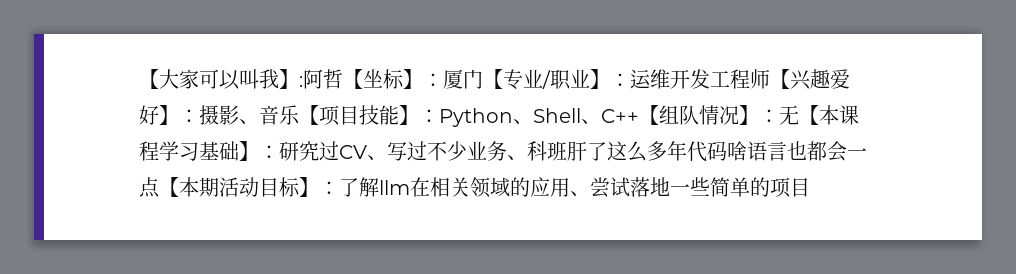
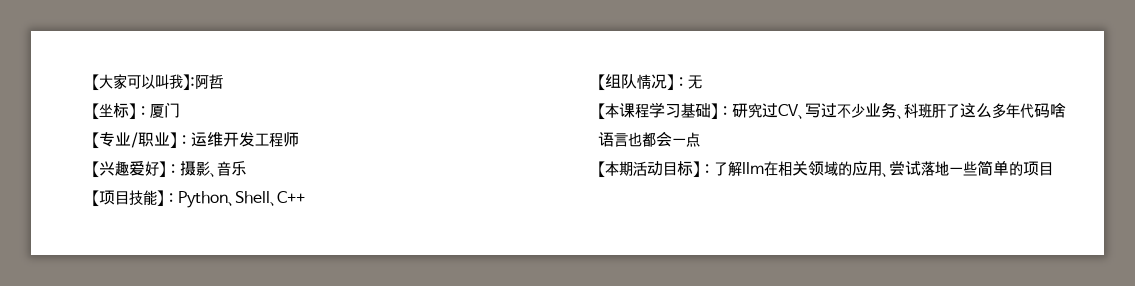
(343, 79) none -> (223, 81) //
(483, 79) none -> (180, 110) //
(770, 79) none -> (299, 139) //
(300, 115) none -> (247, 168) //
(639, 116) none -> (305, 197) //
(799, 115) none -> (702, 82) //
(160, 187) none -> (700, 139) //

